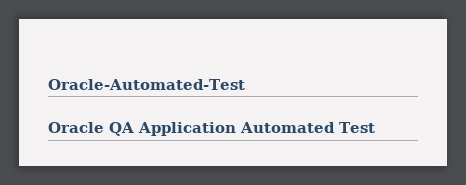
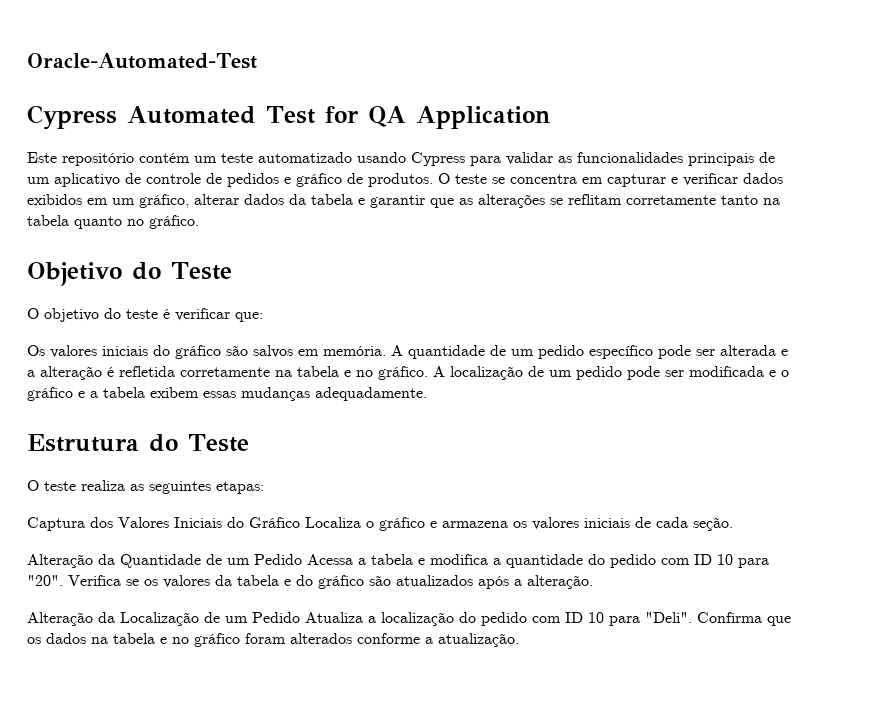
[48,122,375,136] Oracle QA Application Automated Test -> [27,105,550,130] [27,152,775,166] [27,173,783,187] [27,194,780,208] [27,215,199,229] [27,262,232,286] [27,308,263,322] [27,345,788,359] [27,366,789,380] [27,387,427,401] [27,434,249,452] [27,480,264,494] [27,517,733,531] [27,554,769,568] [27,575,593,589] [27,612,791,626] [27,633,519,647] Cypress Automated Test for QA Application // Este repositório contém um teste automatizado usando Cypress para validar as funcionalidades principais de um aplicativo de controle de pedidos e gráfico de produtos. O teste se concentra em capturar e verificar dados exibidos em um gráfico, alterar dados da tabela e garantir que as alterações se reflitam corretamente tanto na tabela quanto no gráfico. // Objetivo do Teste // O objetivo do teste é verificar que: // Os valores iniciais do gráfico são salvos em memória. A quantidade de um pedido específico pode ser alterada e a alteração é refletida corretamente na tabela e no gráfico. A localização de um pedido pode ser modificada e o gráfico e a tabela exibem essas mudanças adequadamente. // Estrutura do Teste // O teste realiza as seguintes etapas: // Captura dos Valores Iniciais do Gráfico Localiza o gráfico e armazena os valores iniciais de cada seção. // Alteração da Quantidade de um Pedido Acessa a tabela e modifica a quantidade do pedido com ID 10 para "20". Verifica se os valores da tabela e do gráfico são atualizados após a alteração. // Alteração da Localização de um Pedido Atualiza a localização do pedido com ID 10 para "Deli". Confirma que os dados na tabela e no gráfico foram alterados conforme a atualização.

